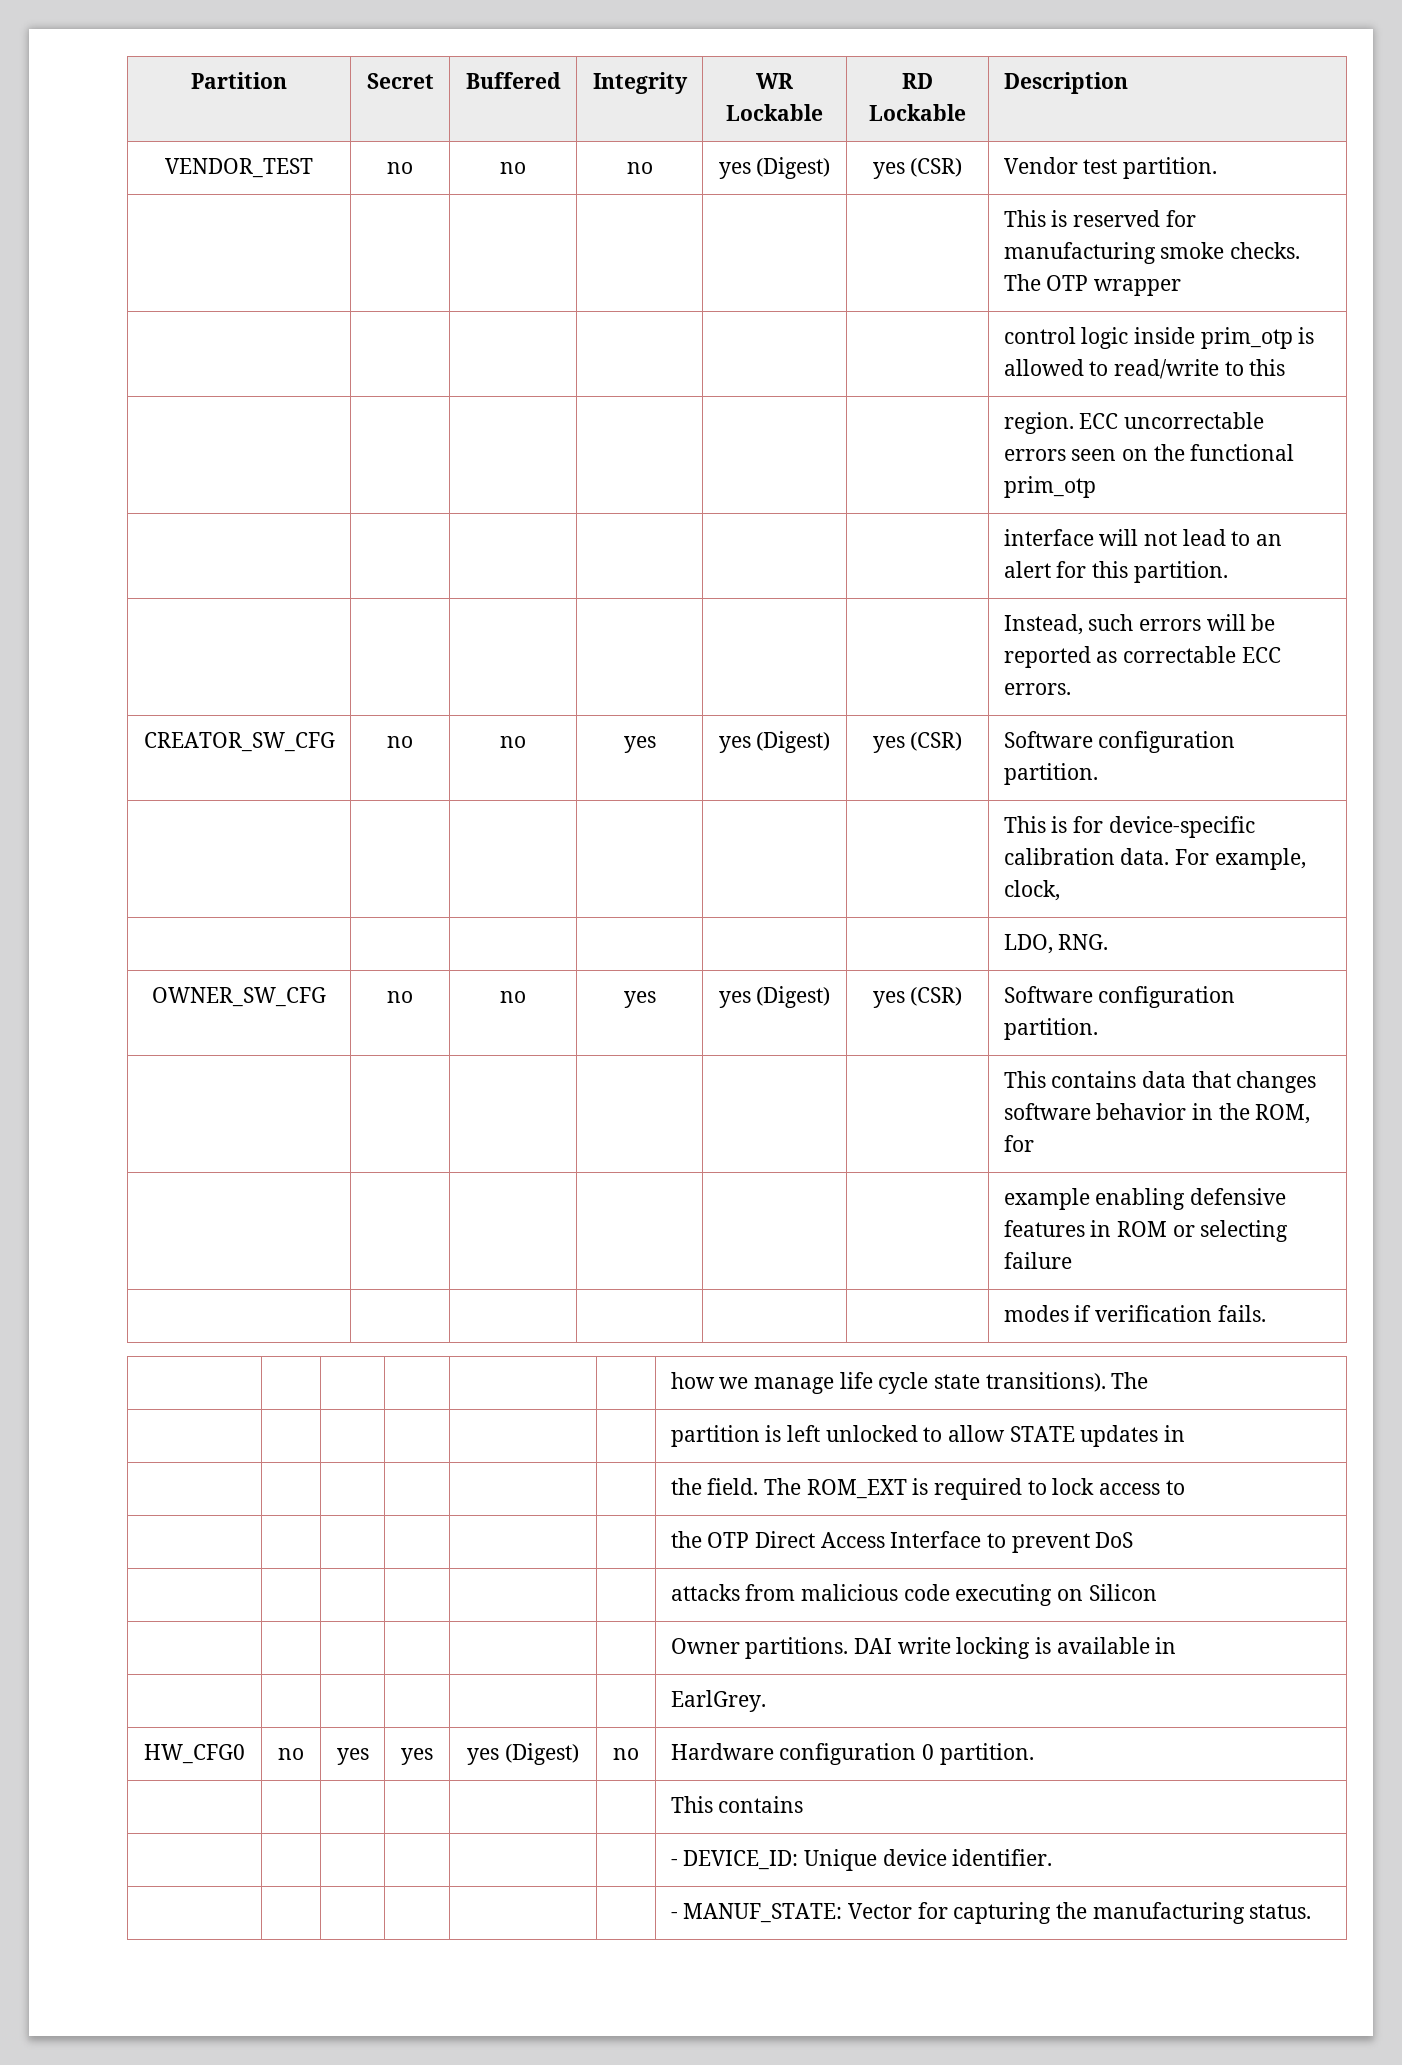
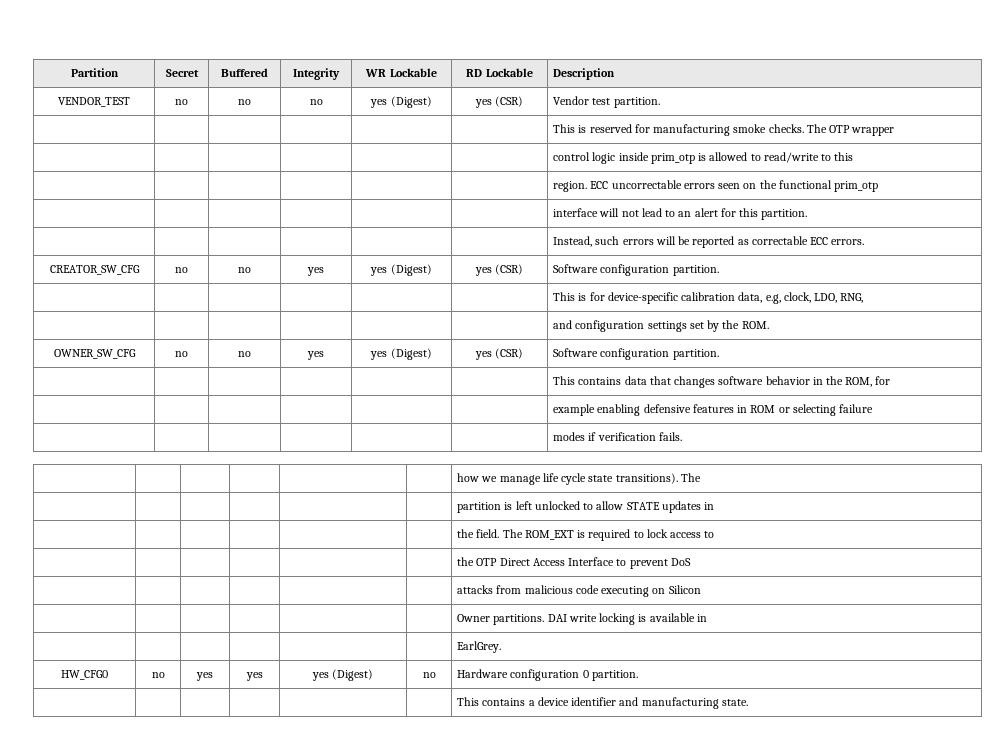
[1120,848,1306,870] [1003,880,1060,901] [1003,934,1109,954] data. For example, clock, // | | | | | | LDO, RNG. -> [738,292,864,304] [553,320,769,332] data, e.g, clock, LDO, RNG, // | | | | | | and configuration settings set by the ROM.
[670,1849,1053,1871] [670,1902,1312,1924] // | | | | | | - DEVICE_ID: Unique device identifier. // | | | | | | - MANUF_STATE: Vector for capturing the manufacturing status. -> [528,697,748,709] a device identifier and manufacturing state.

